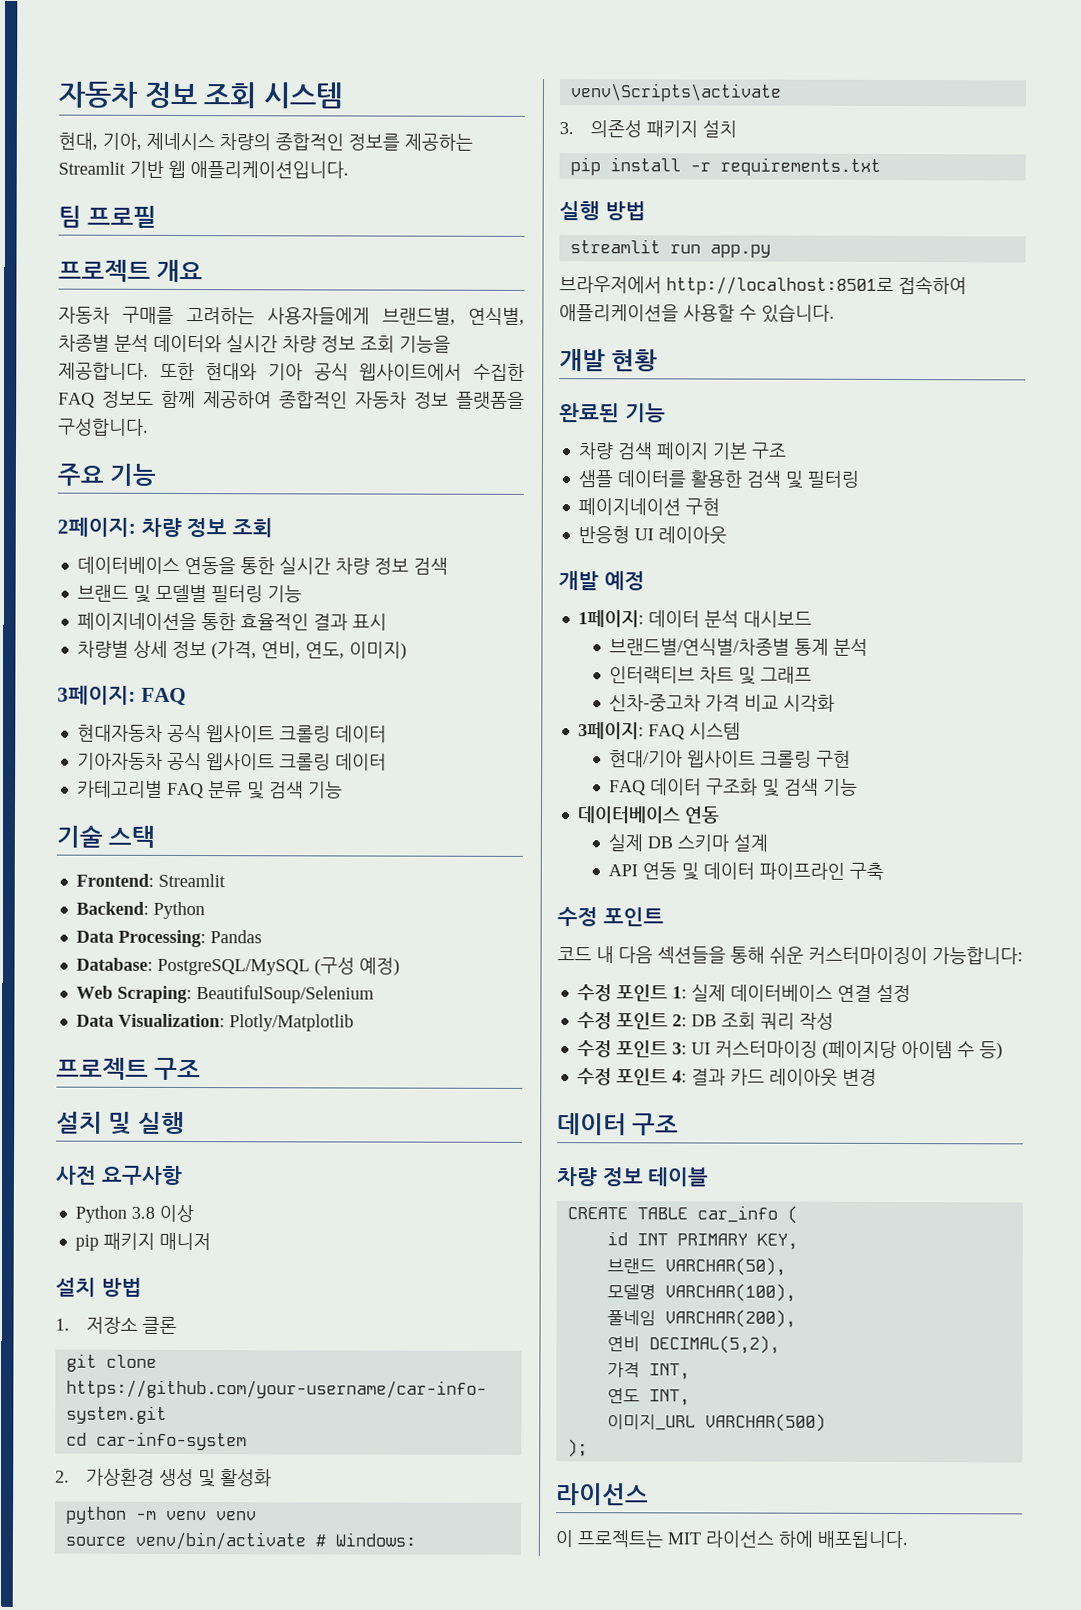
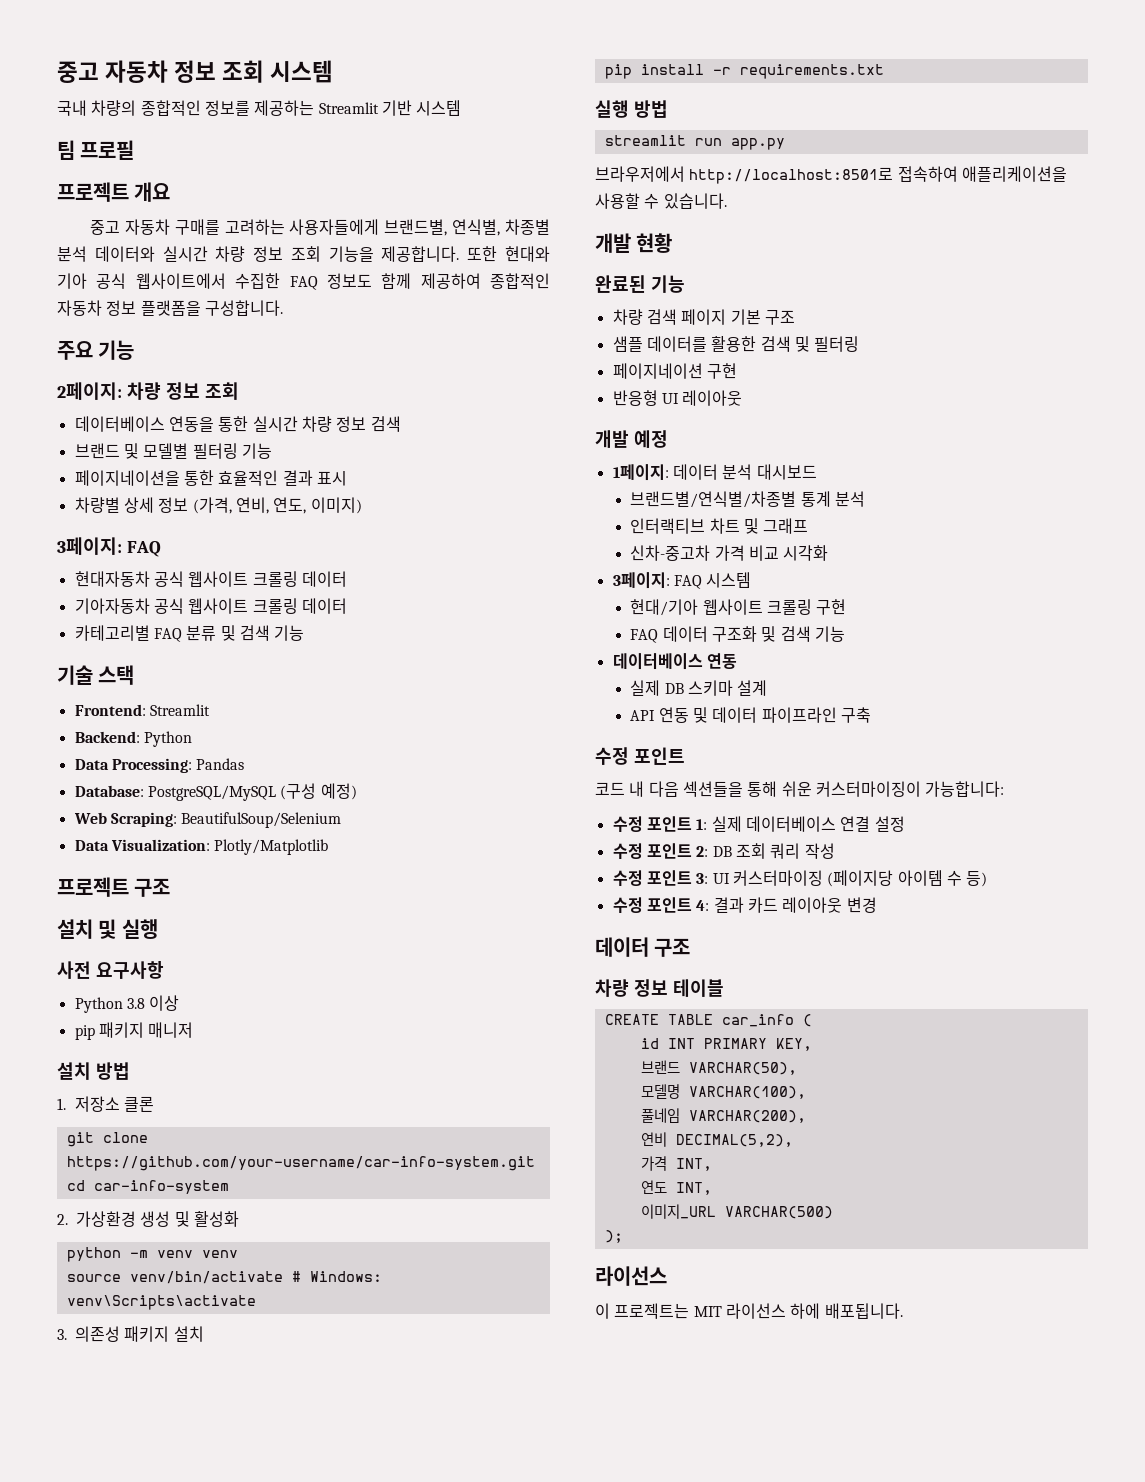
(58, 94) none -> [57,61,99,83] 중고
[58,132,215,151] 현대, 기아, 제네시스 -> [57,100,87,116] 국내
[168,160,349,179] 웹 애플리케이션입니다. -> [416,100,462,116] 시스템
(204, 271) none -> [89,220,120,235] 중고

